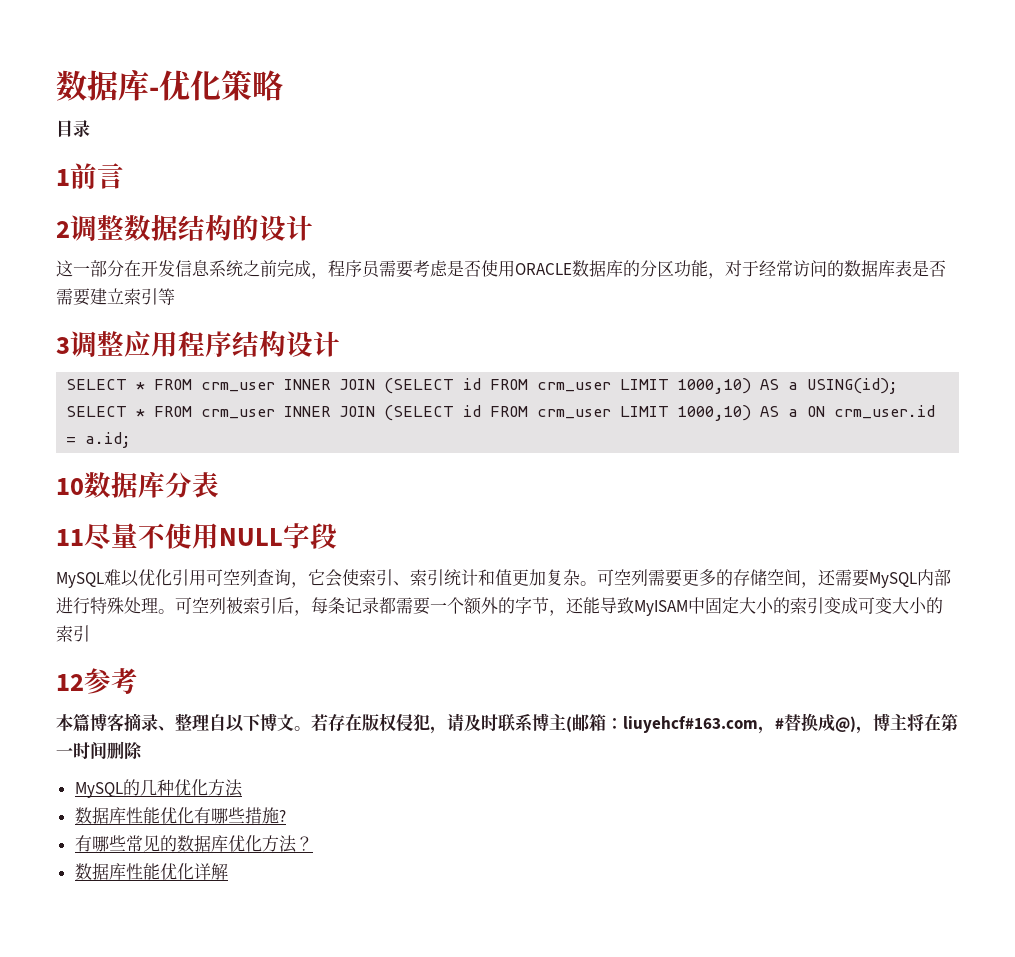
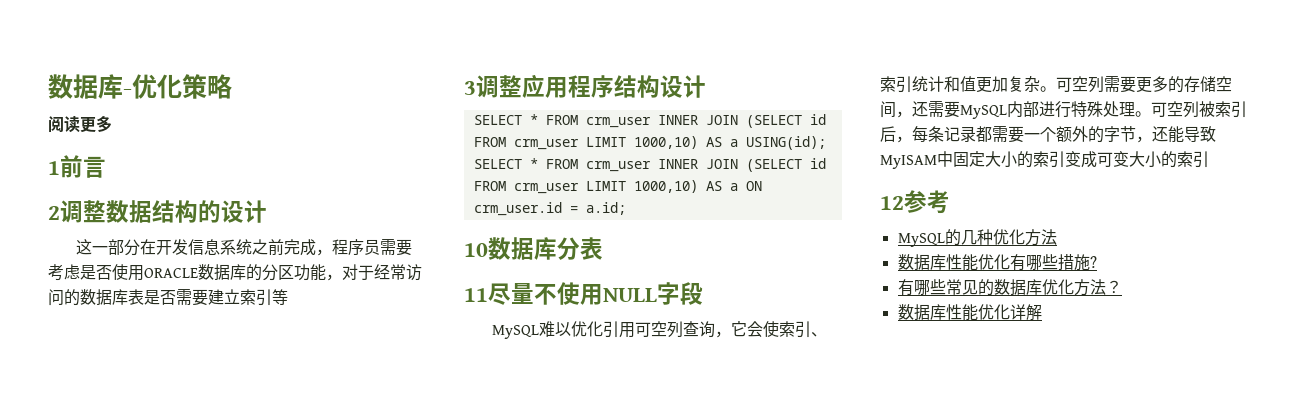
[56,120,90,137] 目录 -> [48,116,112,133] 阅读更多
[56,713,958,734] [56,741,143,760] // 本篇博客摘录、整理自以下博文。若存在版权侵犯，请及时联系博主(邮箱：liuyehcf#163.com，#替换成@)，博主将在第一时间删除 -> (950, 202) none

